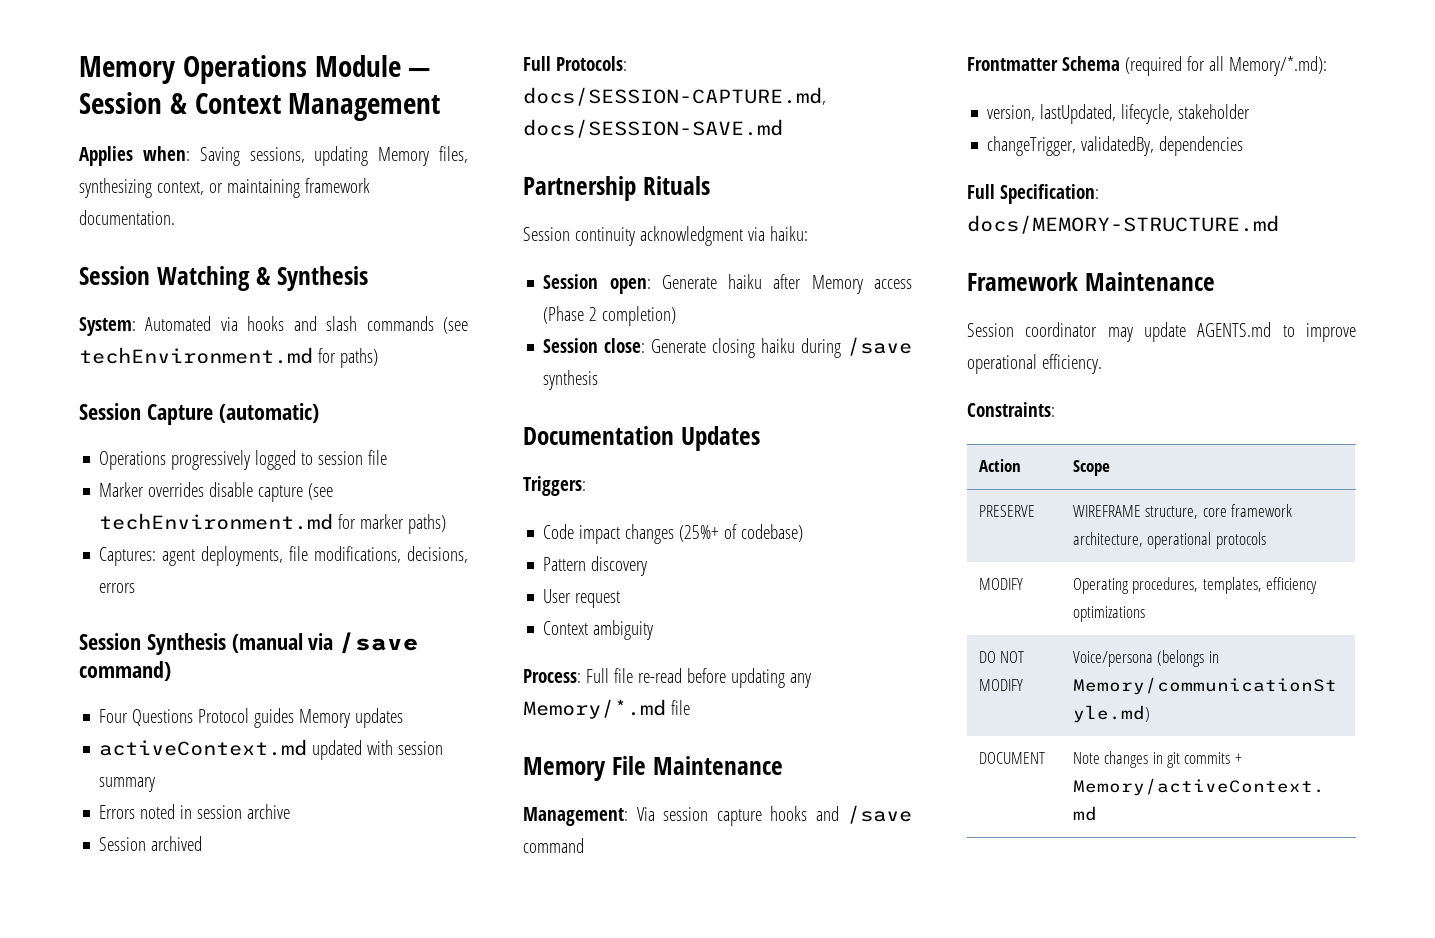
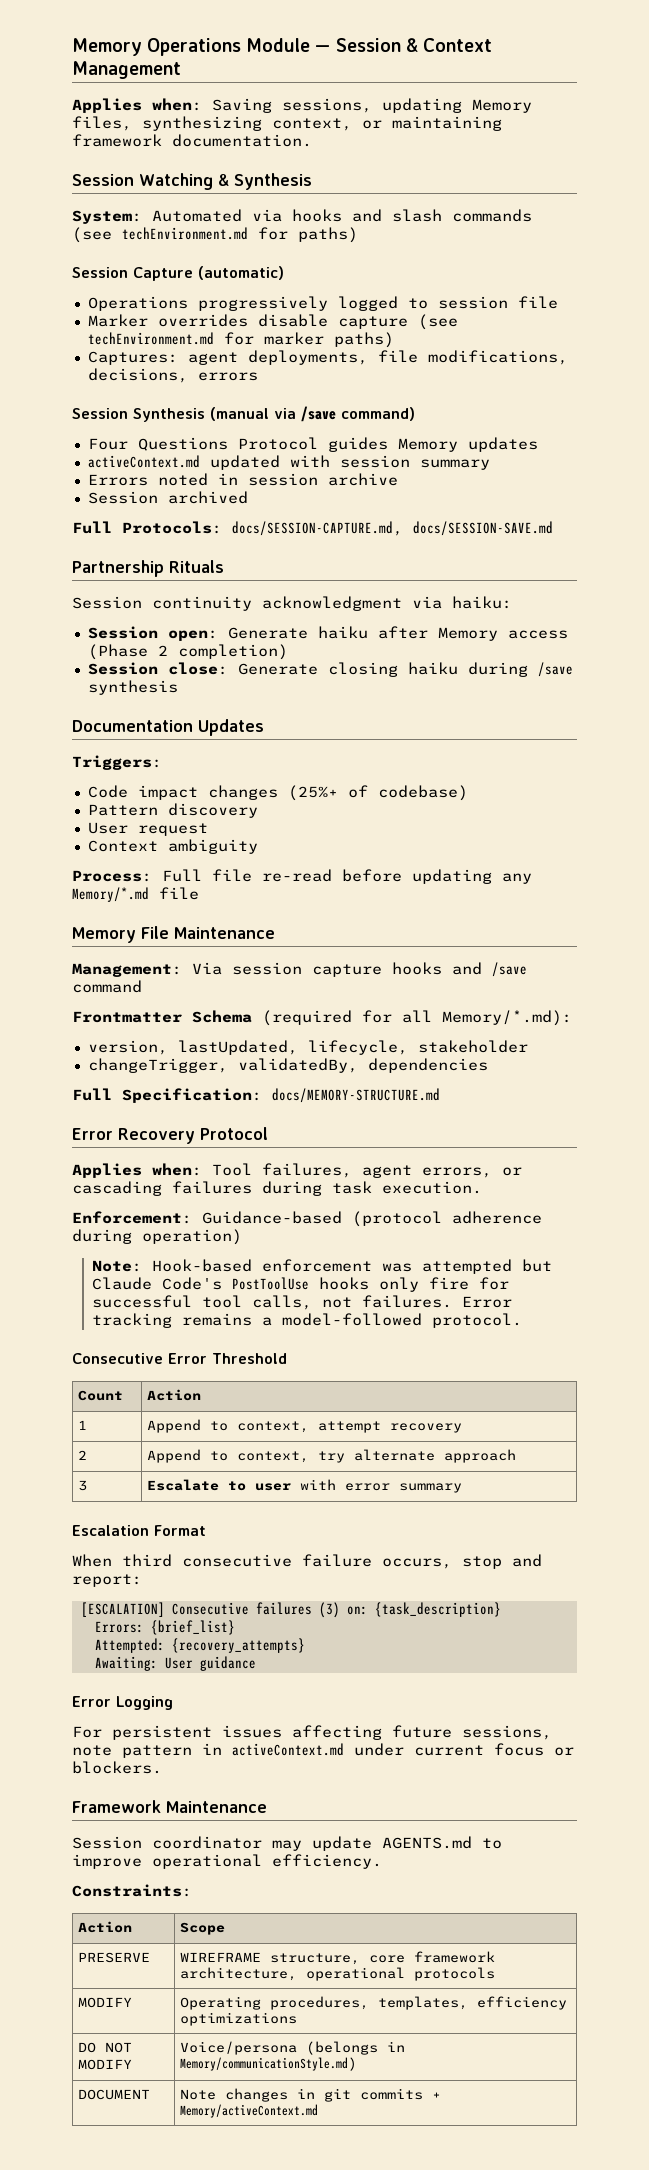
(1279, 224) none -> [72,1127,268,1144] [72,1163,522,1178] [72,1181,482,1196] [72,1211,542,1227] [72,1229,242,1245] [92,1259,553,1274] [92,1277,510,1292] [92,1295,513,1310] [92,1313,523,1328] [72,1353,287,1364] [77,1390,123,1401] [146,1389,201,1401] [77,1420,87,1430] [146,1419,462,1433] [77,1450,87,1460] [146,1449,516,1463] [77,1480,87,1491] [146,1479,462,1493] [72,1525,206,1536] [72,1554,542,1569] [72,1574,142,1587] [80,1602,501,1618] [94,1620,235,1635] [94,1638,305,1653] [94,1656,256,1671] [72,1696,173,1710] [72,1725,552,1740] [72,1743,574,1758] [72,1761,162,1774] // Error Recovery Protocol // Applies when: Tool failures, agent errors, or cascading failures during task execution. // Enforcement: Guidance-based (protocol adherence during operation) // Note: Hook-based enforcement was attempted but Claude Code's PostToolUse hooks only fire for successful tool calls, not failures. Error tracking remains a model-followed protocol. // Consecutive Error Threshold // Count | Action // 1 | Append to context, attempt recovery // 2 | Append to context, try alternate approach // 3 | Escalate to user with error summary // Escalation Format // When third consecutive failure occurs, stop and report: // [ESCALATION] Consecutive failures (3) on: {task_description} // Errors: {brief_list} // Attempted: {recovery_attempts} // Awaiting: User guidance // Error Logging // For persistent issues affecting future sessions, note pattern in activeContext.md under current focus or blockers.

